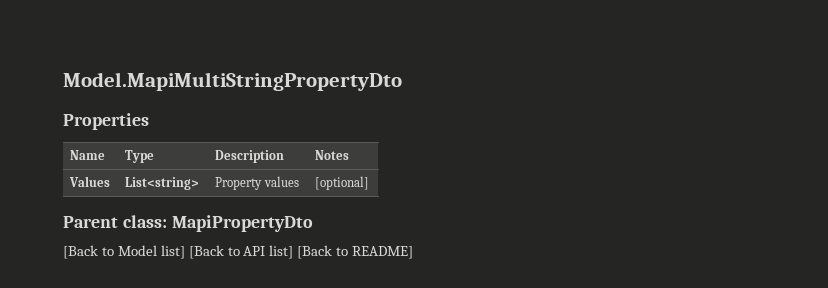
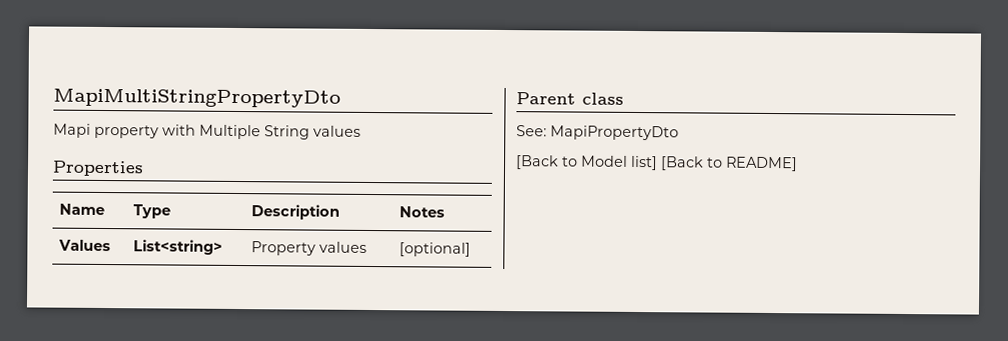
[63,72,402,91] Model.MapiMultiStringPropertyDto -> [53,88,341,108] [53,123,361,140] MapiMultiStringPropertyDto // Mapi property with Multiple String values
[122,215,167,228] class: -> [582,92,624,105] [516,125,547,137] class // See:
[243,245,349,259] API list] [Back to -> (723, 162) none

